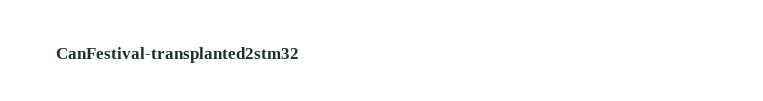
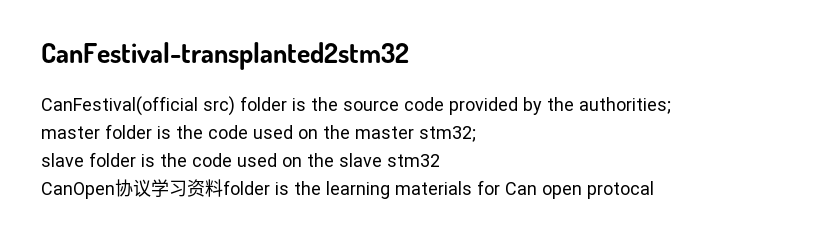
(299, 55) none -> [41,96,671,116] [41,124,476,142] [41,152,440,167] [41,179,654,199] // CanFestival(official src) folder is the source code provided by the authorities; // master folder is the code used on the master stm32; // slave folder is the code used on the slave stm32 // CanOpen协议学习资料folder is the learning materials for Can open protocal

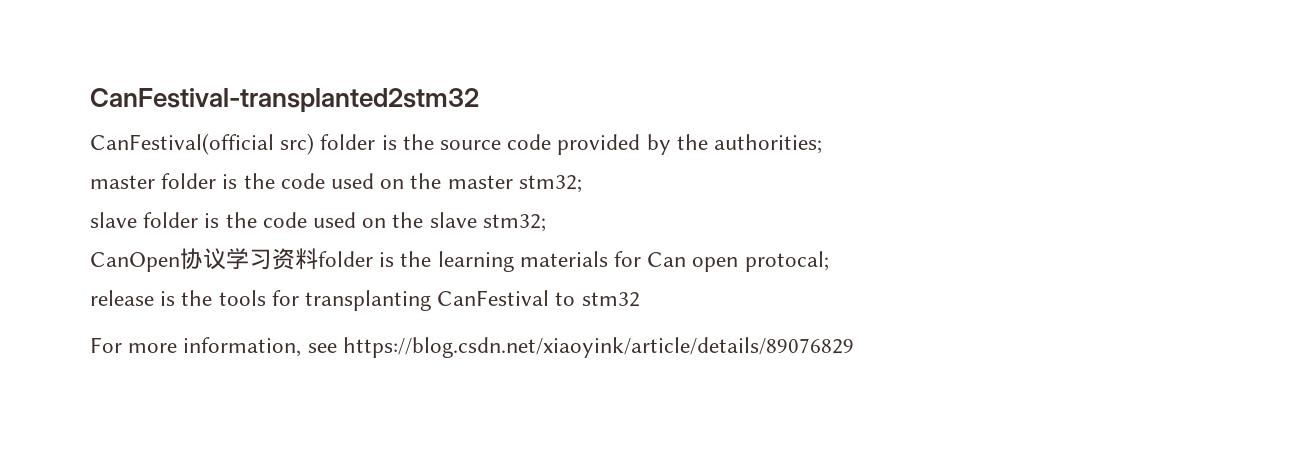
[387,154,440,167] stm32 -> [482,214,546,232] stm32;
[587,181,654,199] protocal -> [744,251,829,272] [90,290,640,311] [90,337,854,358] protocal; // release is the tools for transplanting CanFestival to stm32 // For more information, see https://blog.csdn.net/xiaoyink/article/details/89076829

